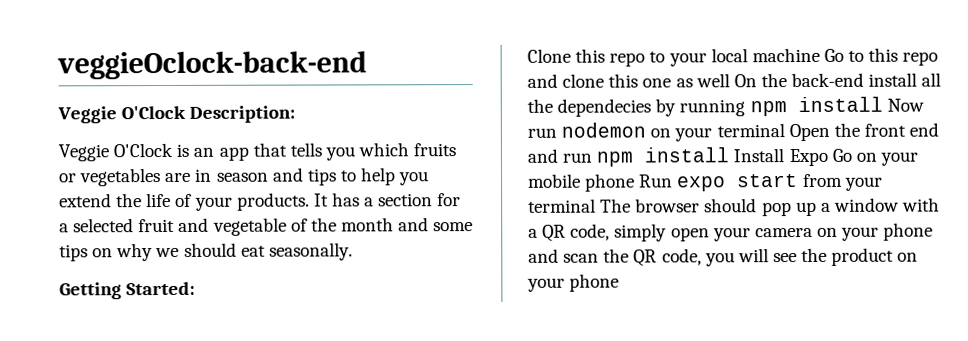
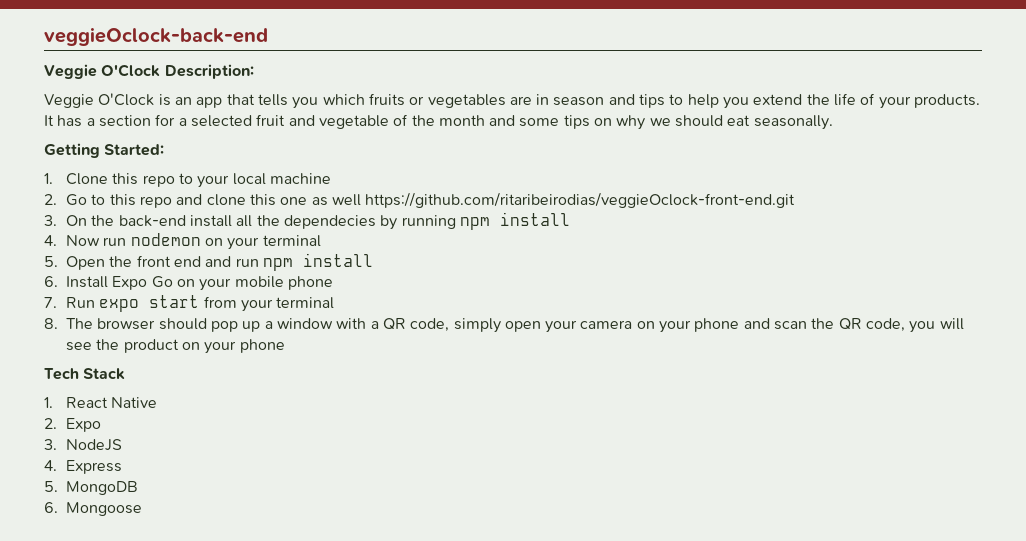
(196, 288) none -> [44,173,53,184] 1.
(820, 55) none -> [44,194,57,205] // 2.
(730, 80) none -> [365,192,796,208] [44,215,57,226] https://github.com/ritaribeirodias/veggieOclock-front-end.git // 3.
(883, 104) none -> [44,235,57,246] // 4.
(785, 130) none -> [44,256,58,267] // 5.
(730, 155) none -> [44,276,58,287] // 6.
(636, 182) none -> [44,297,57,308] // 7.
(596, 205) none -> [44,318,58,329] // 8.
(620, 282) none -> [44,368,126,380] [44,397,158,408] [44,418,101,432] [44,439,122,451] [44,460,122,474] [44,481,138,495] [44,502,142,516] // Tech Stack // 1. React Native // 2. Expo // 3. NodeJS // 4. Express // 5. MongoDB // 6. Mongoose

